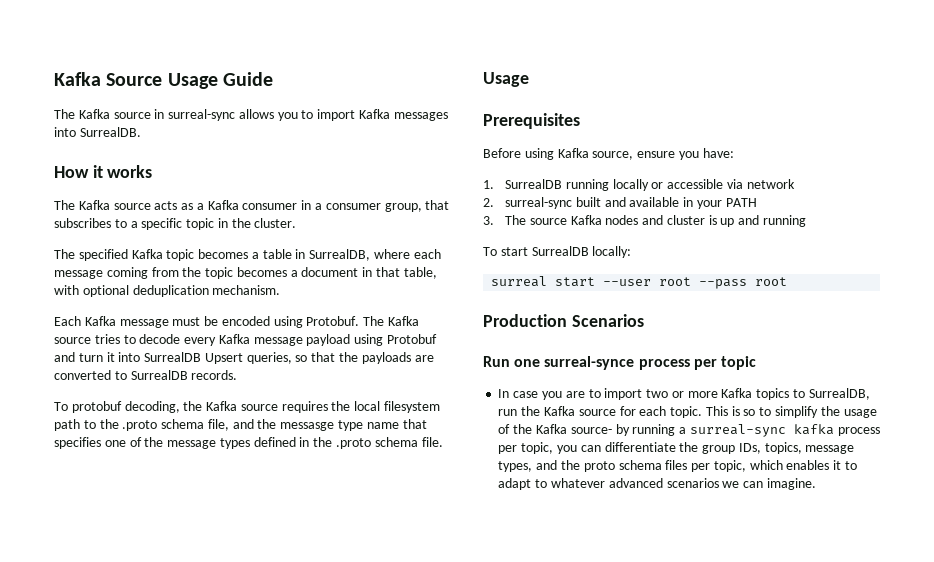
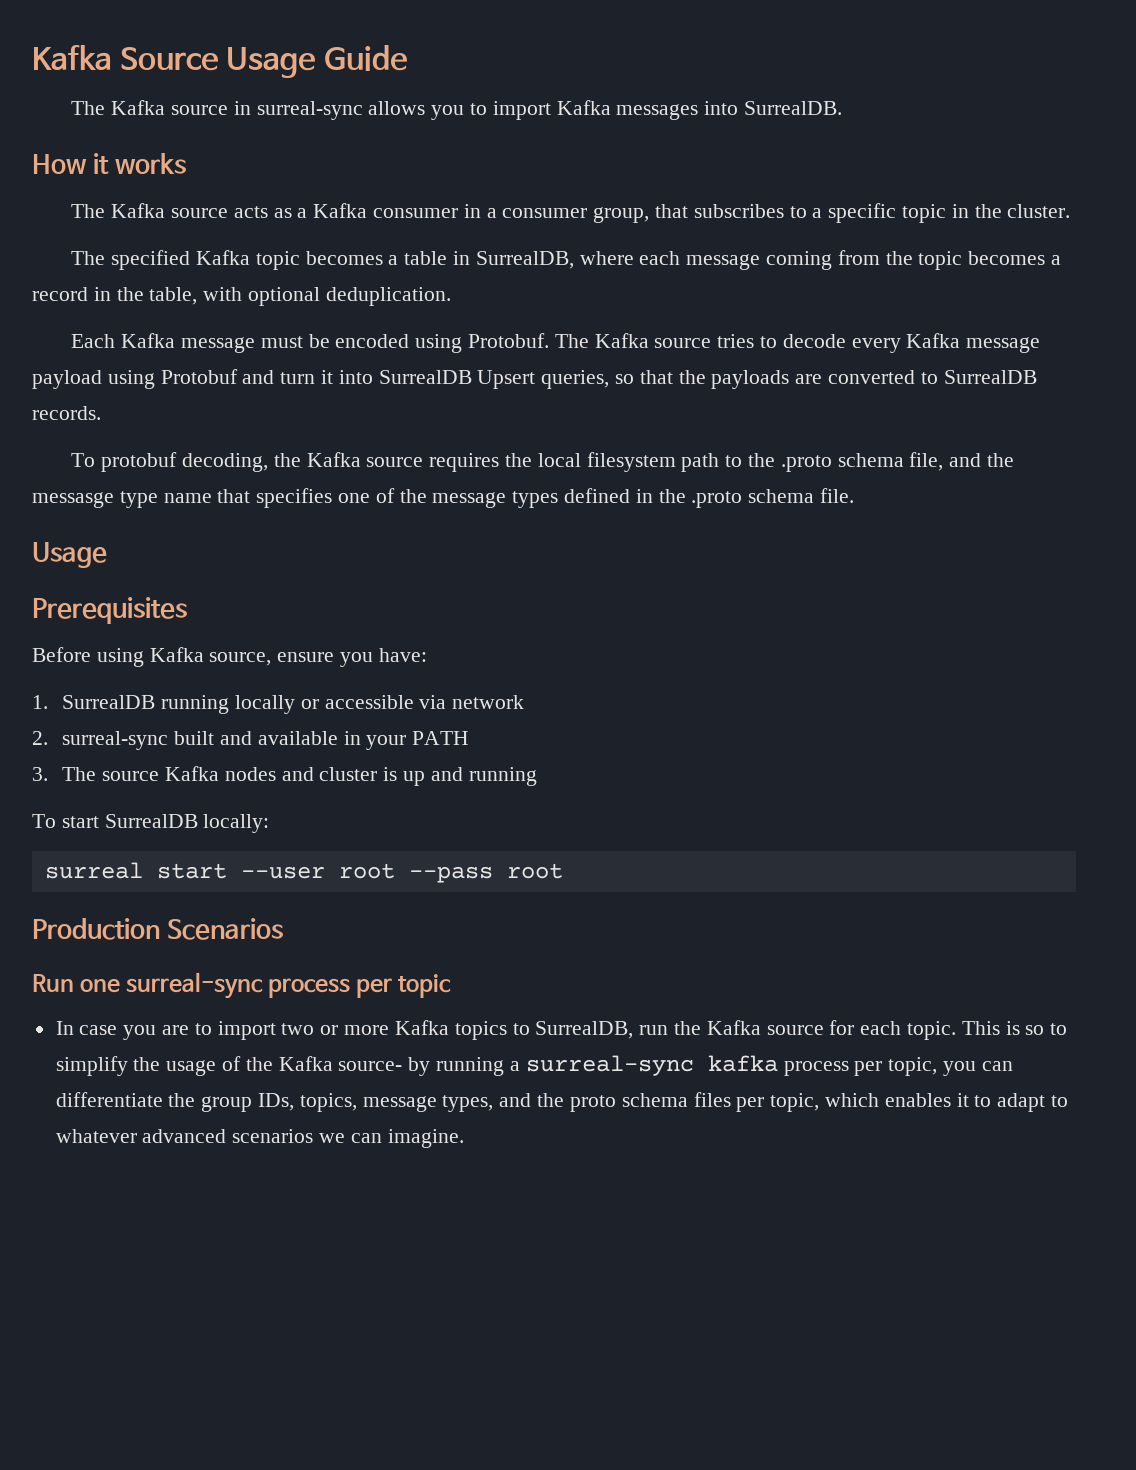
[301,267,401,277] document in that -> [32,287,144,301] record in the
[132,285,281,297] deduplication mechanism. -> [325,287,451,306] deduplication.
[544,356,635,370] surreal-synce -> [126,972,264,999] surreal-sync

